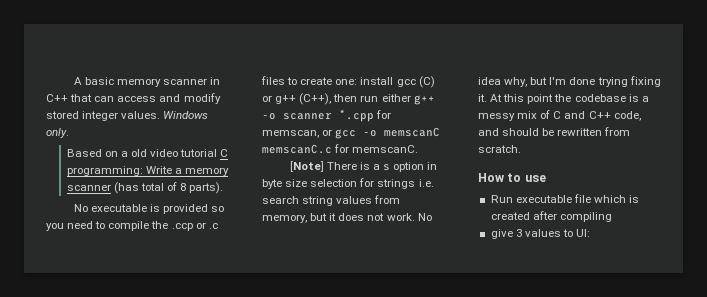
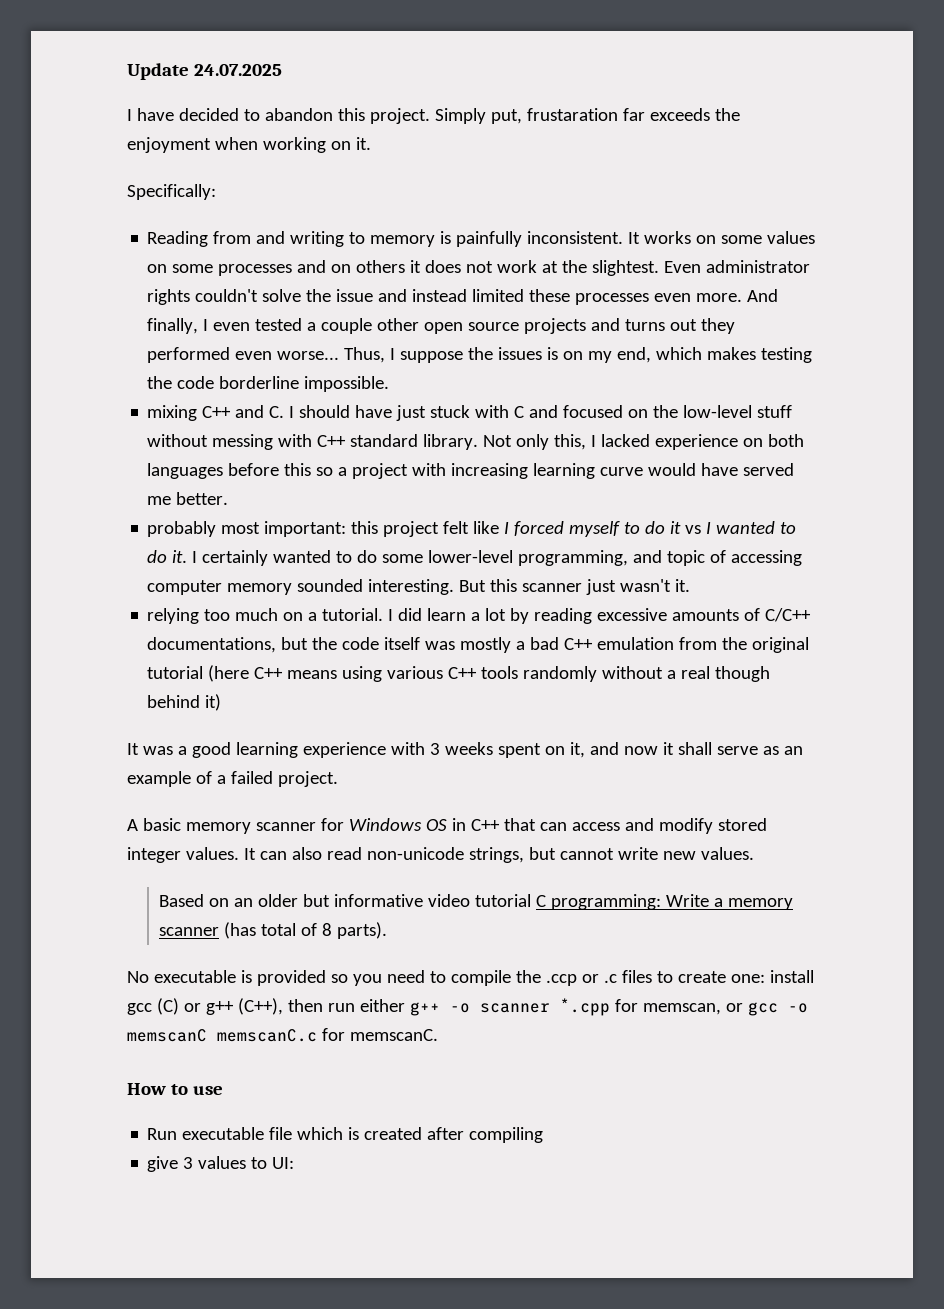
(73, 81) none -> [127,63,283,80] [127,108,740,124] [127,137,371,153] [127,184,216,200] [147,231,816,247] [147,260,811,276] [147,289,779,305] [147,318,736,334] [147,347,813,363] [147,376,390,392] [147,405,793,421] [147,434,805,450] [147,463,795,479] [147,492,229,505] [147,521,797,537] [147,550,803,566] [147,579,691,595] [147,608,812,624] [147,637,810,653] [147,665,771,682] [147,694,222,711] [127,742,803,758] [127,771,338,787] Update 24.07.2025 // I have decided to abandon this project. Simply put, frustaration far exceeds the enjoyment when working on it. // Specifically: // Reading from and writing to memory is painfully inconsistent. It works on some values on some processes and on others it does not work at the slightest. Even administrator rights couldn't solve the issue and instead limited these processes even more. And finally, I even tested a couple other open source projects and turns out they performed even worse... Thus, I suppose the issues is on my end, which makes testing the code borderline impossible. // mixing C++ and C. I should have just stuck with C and focused on the low-level stuff without messing with C++ standard library. Not only this, I lacked experience on both languages before this so a project with increasing learning curve would have served me better. // probably most important: this project felt like I forced myself to do it vs I wanted to do it. I certainly wanted to do some lower-level programming, and topic of accessing computer memory sounded interesting. But this scanner just wasn't it. // relying too much on a tutorial. I did learn a lot by reading excessive amounts of C/C++ documentations, but the code itself was mostly a bad C++ emulation from the original tutorial (here C++ means using various C++ tools randomly without a real though behind it) // It was a good learning experience with 3 weeks spent on it, and now it shall serve as an example of a failed project. //
(208, 81) none -> [320,818,447,831] for Windows OS
[163,111,209,119] [46,128,69,138] [66,149,147,157] Windows only. // Based on a old -> [243,847,754,863] [159,894,424,907] It can also read non-unicode strings, but cannot write new values. // Based on an older but informative
[289,161,438,172] [262,178,434,189] [262,195,401,206] [262,213,432,223] [478,76,661,87] [478,94,649,104] [478,110,641,121] [478,127,631,136] [478,145,521,153] // [Note] There is a s option in byte size selection for strings i.e. search string values from memory, but it does not work. No idea why, but I'm done trying fixing it. At this point the codebase is a messy mix of C and C++ code, and should be rewritten from scratch. -> (438, 1035) none

